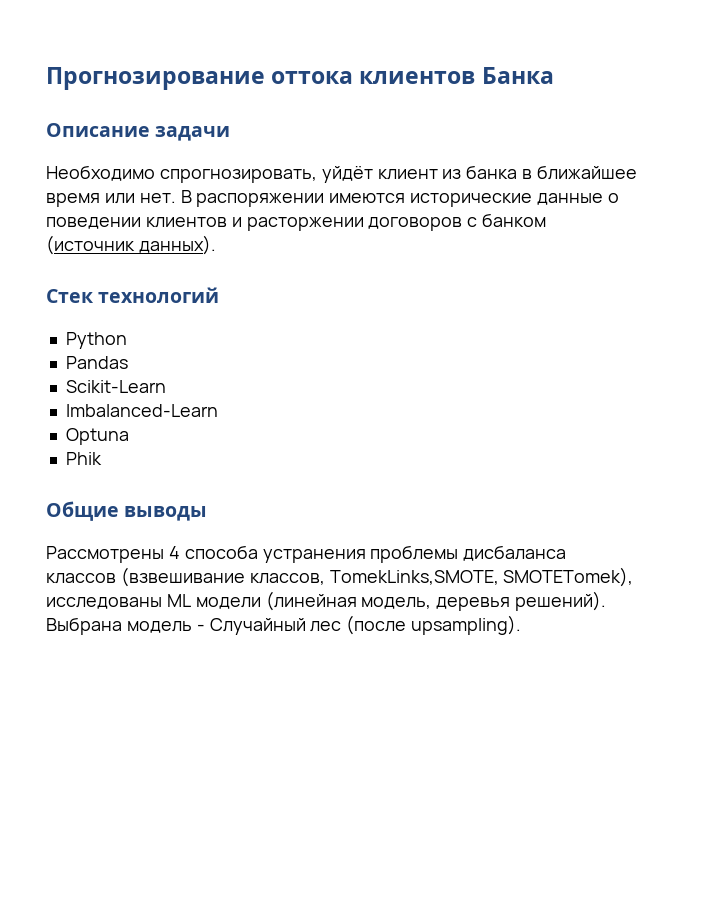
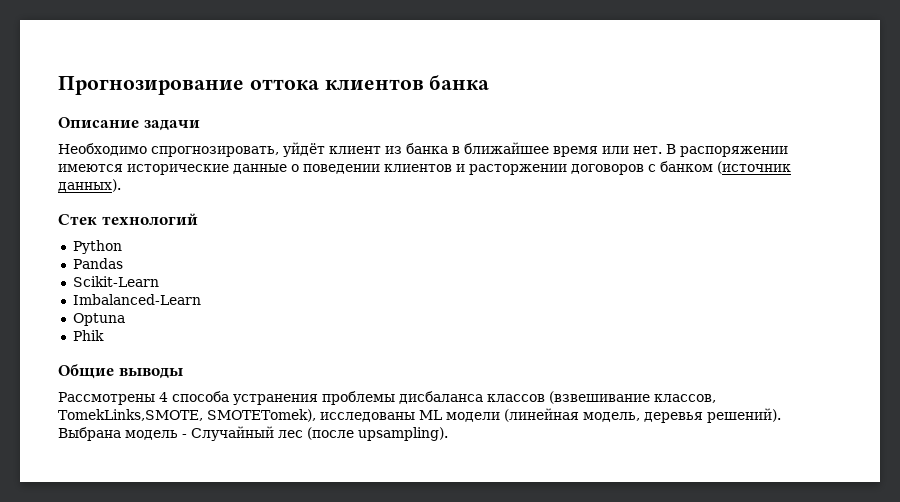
[481,67,554,84] Банка -> [429,75,490,90] банка

